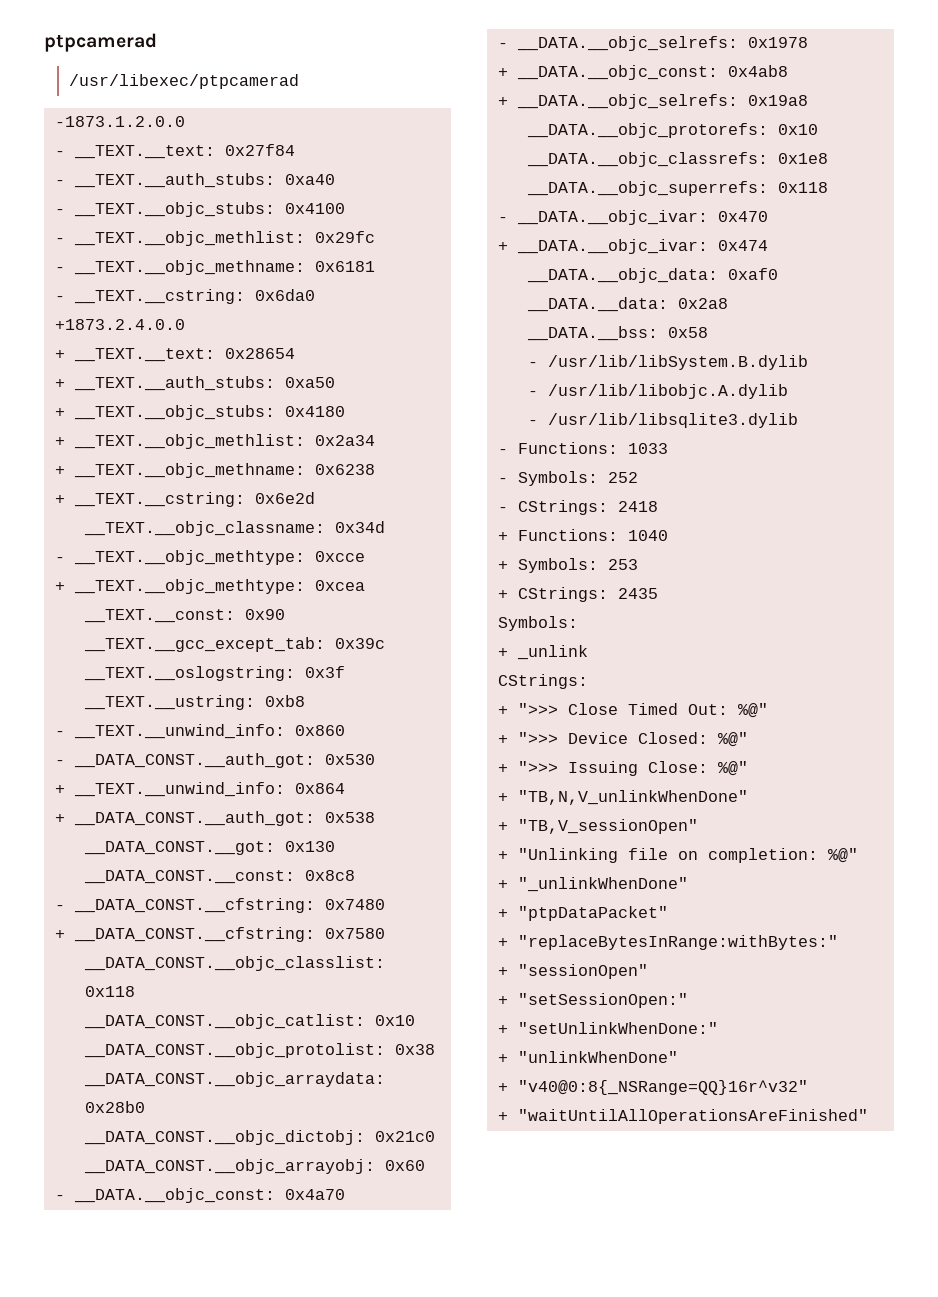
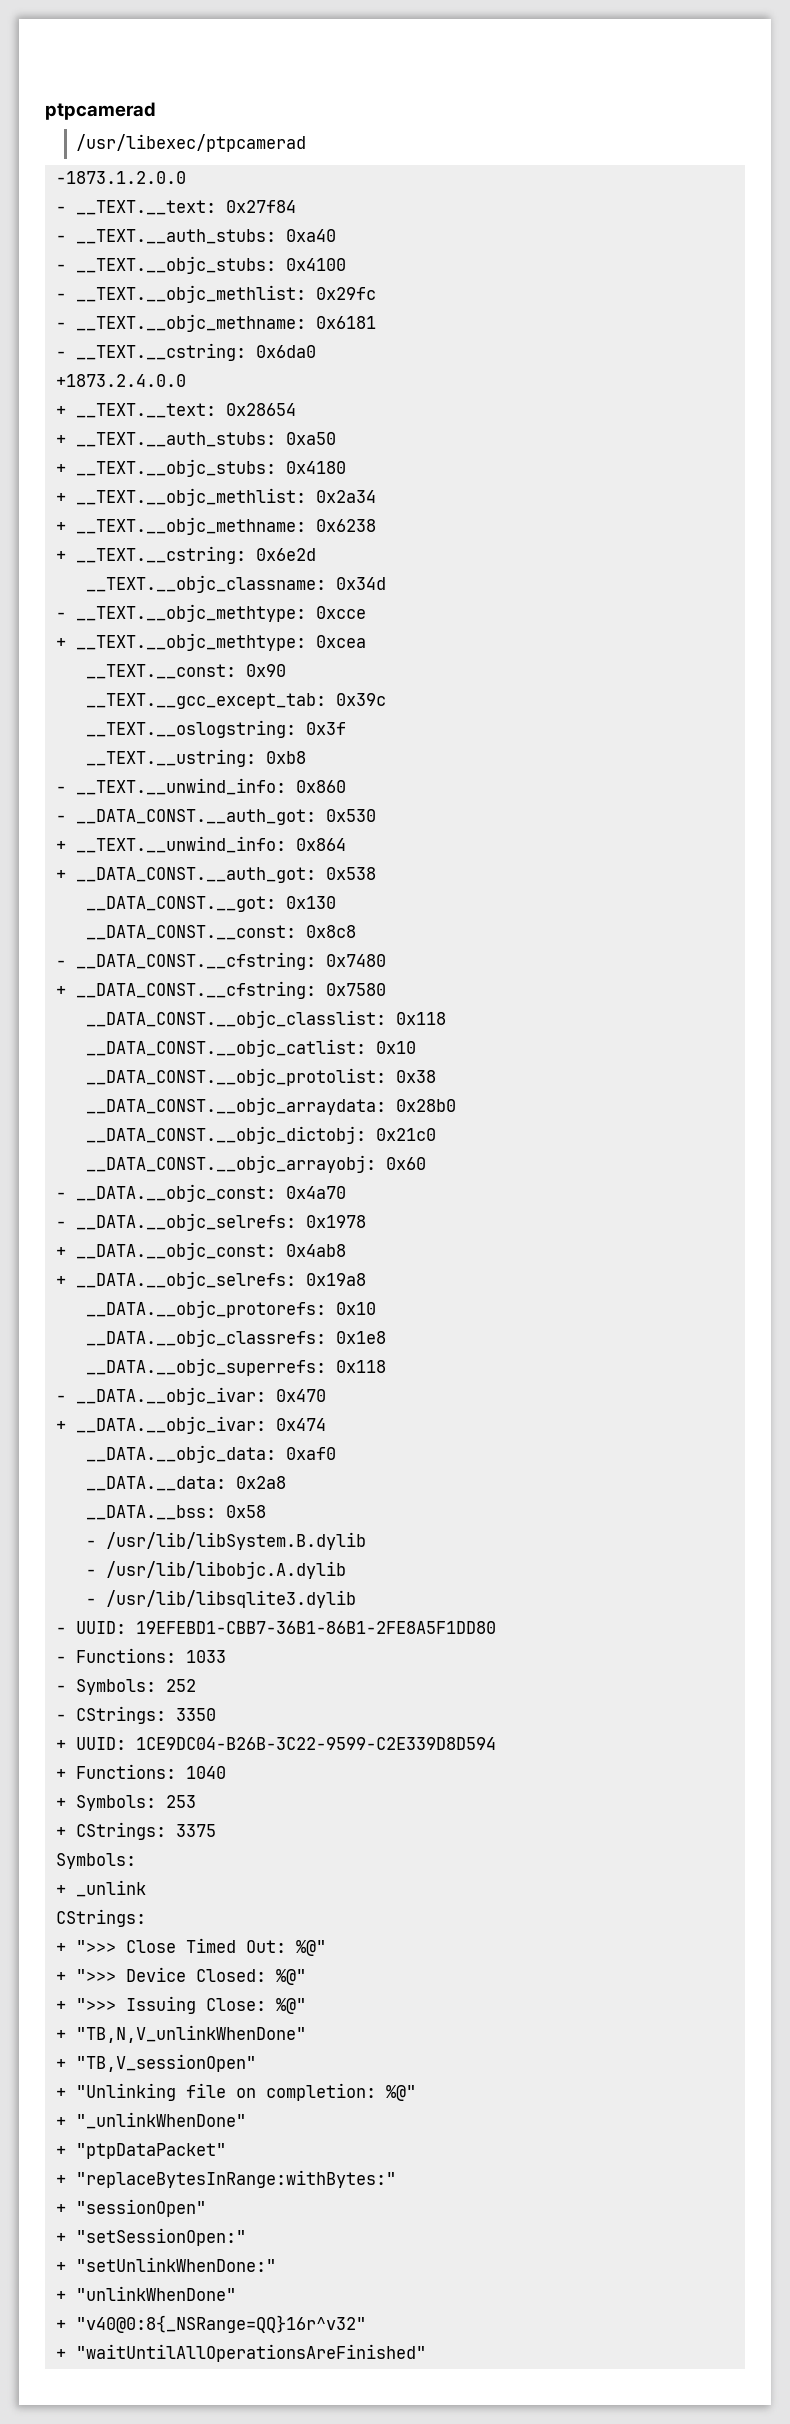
(798, 420) none -> [55,1621,496,1634] // - UUID: 19EFEBD1-CBB7-36B1-86B1-2FE8A5F1DD80
[617,501,658,512] 2418 -> [175,1708,216,1721] [55,1737,496,1750] 3350 // + UUID: 1CE9DC04-B26B-3C22-9599-C2E339D8D594
[617,588,658,599] 2435 -> [175,1824,216,1837] 3375

